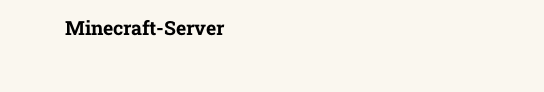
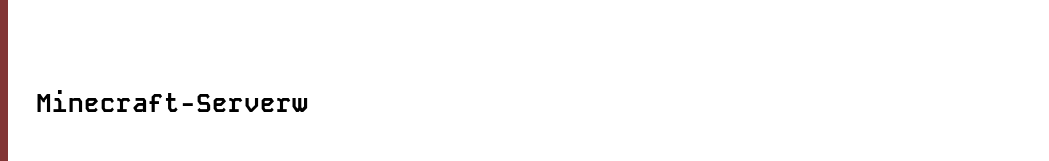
[65,19,225,36] Minecraft-Server -> [36,90,308,112] Minecraft-Serverw

